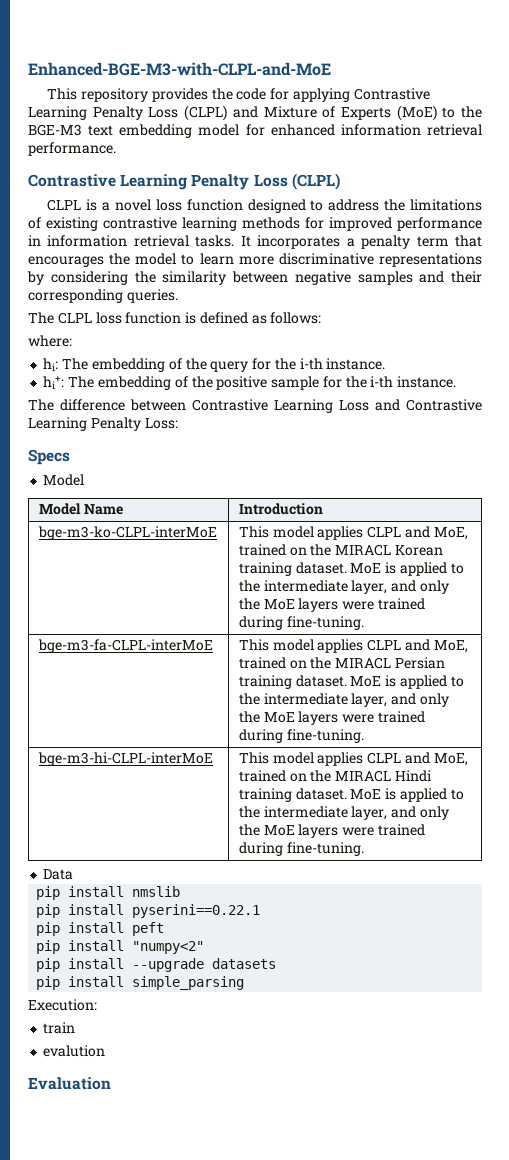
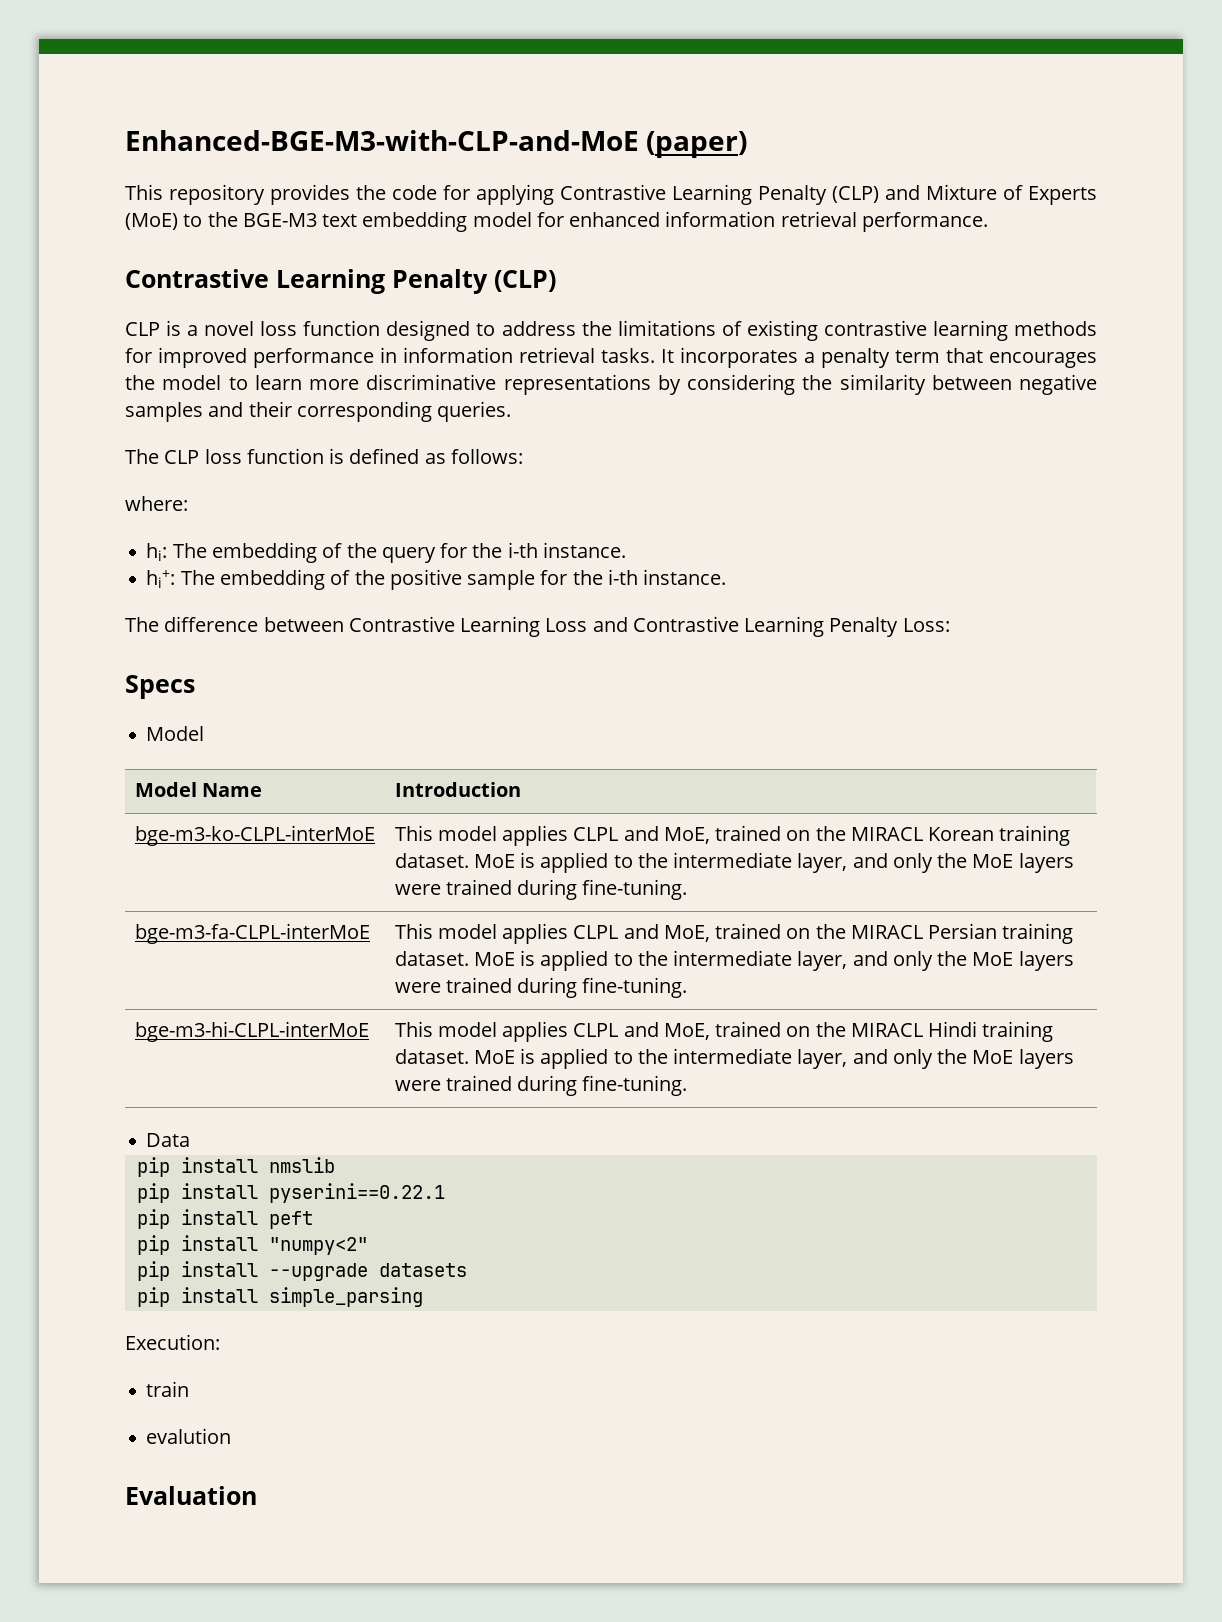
[28,62,331,76] Enhanced-BGE-M3-with-CLPL-and-MoE -> [125,130,748,158] Enhanced-BGE-M3-with-CLP-and-MoE (paper)
[148,105,228,121] Loss (CLPL) -> [832,186,879,203] (CLP)
[253,173,340,190] [47,199,82,211] Loss (CLPL) // CLPL -> [494,270,556,292] [125,322,160,336] (CLP) // CLP
[57,312,92,324] CLPL -> [164,450,200,464] CLP

